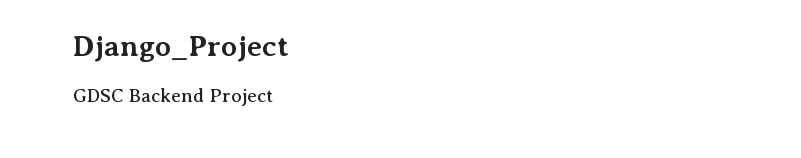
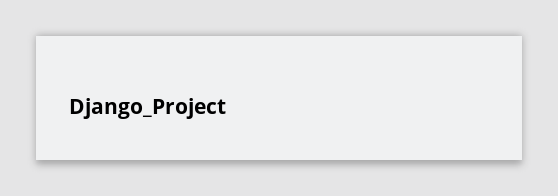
[73,88,274,106] // GDSC Backend Project -> (226, 108) none

